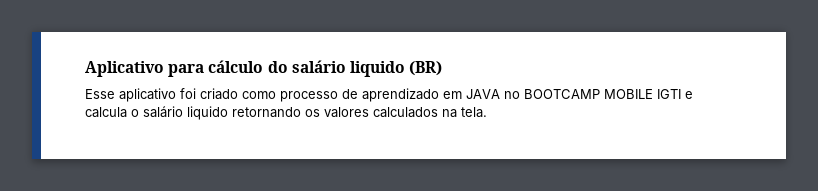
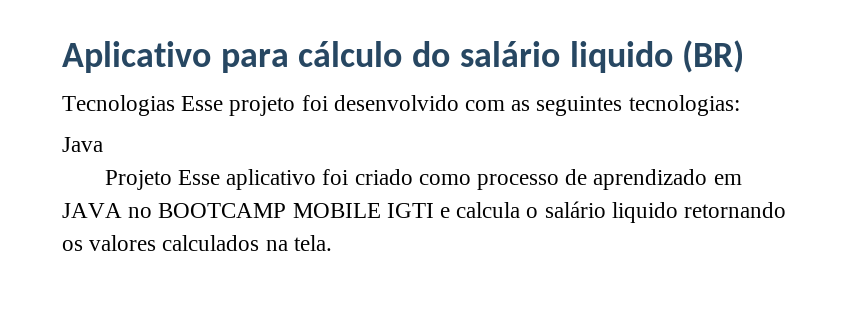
(443, 68) none -> [62,95,740,116] [62,137,103,152] [104,170,172,190] Tecnologias Esse projeto foi desenvolvido com as seguintes tecnologias: // Java // Projeto

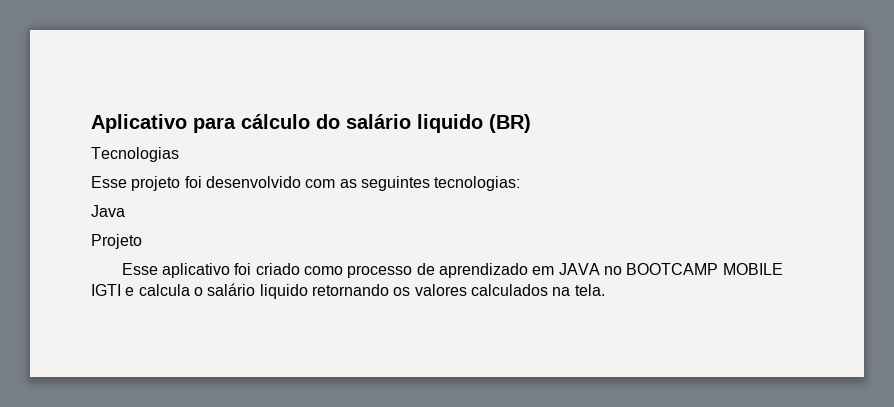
(175, 105) none -> (179, 154) //
(172, 180) none -> (142, 241) //

